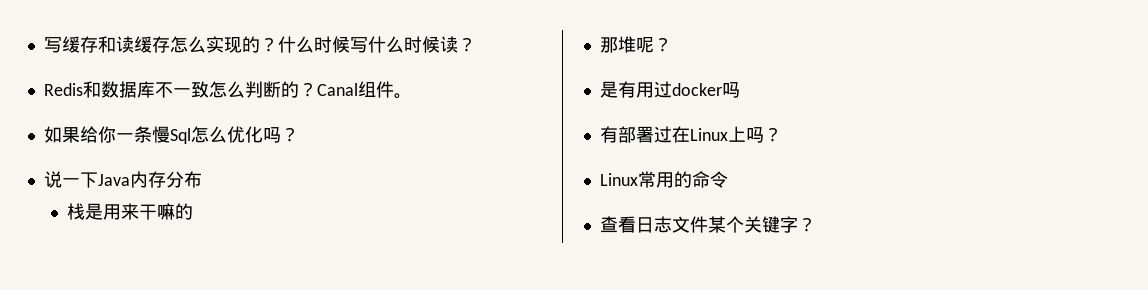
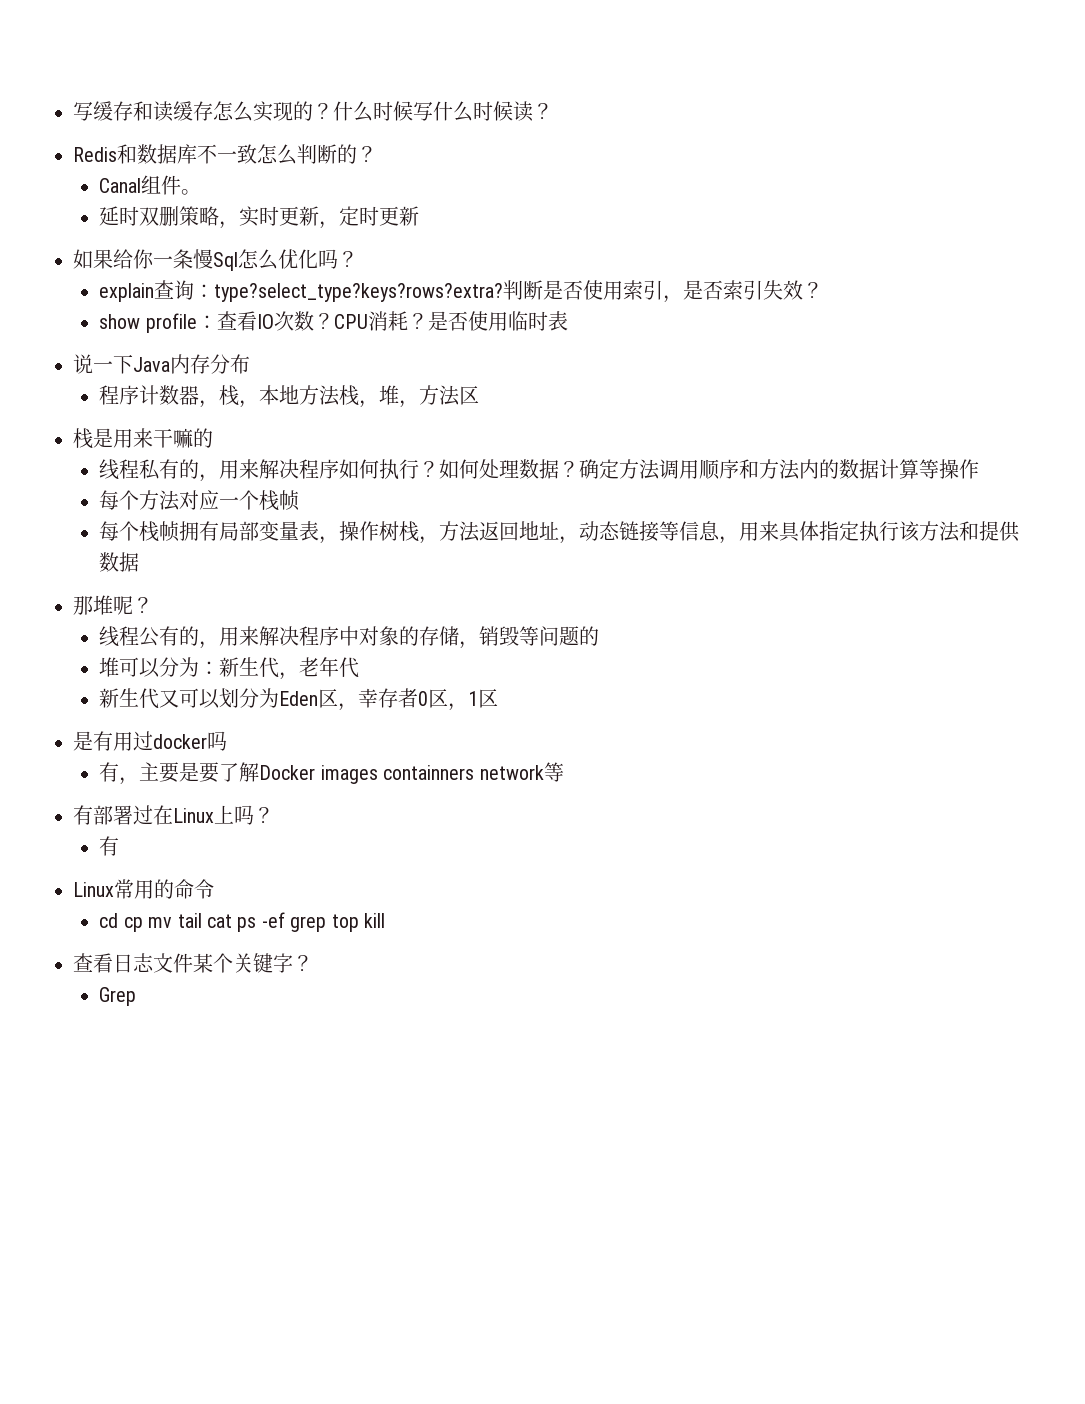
(317, 89) none -> (377, 154) //
(412, 96) none -> [99,206,420,229] // 延时双删策略，实时更新，定时更新
(299, 134) none -> [99,280,824,303] [99,311,568,333] // explain查询：type?select_type?keys?rows?extra?判断是否使用索引，是否索引失效？ // show profile：查看IO次数？CPU消耗？是否使用临时表
[67,203,194,220] [599,36,672,53] [599,81,740,98] 栈是用来干嘛的 // 那堆呢？ // 是有用过docker吗 -> [99,385,480,408] [73,428,213,449] [99,459,980,482] [99,490,301,511] [99,521,1021,544] [99,552,140,572] [73,595,153,615] [99,626,600,649] [99,657,360,680] [99,688,499,711] [73,731,227,751] [99,762,564,785] 程序计数器，栈，本地方法栈，堆，方法区 // 栈是用来干嘛的 // 线程私有的，用来解决程序如何执行？如何处理数据？确定方法调用顺序和方法内的数据计算等操作 // 每个方法对应一个栈帧 // 每个栈帧拥有局部变量表，操作树栈，方法返回地址，动态链接等信息，用来具体指定执行该方法和提供数据 // 那堆呢？ // 线程公有的，用来解决程序中对象的存储，销毁等问题的 // 堆可以分为：新生代，老年代 // 新生代又可以划分为Eden区，幸存者0区，1区 // 是有用过docker吗 // 有，主要是要了解Docker images containners network等
(782, 134) none -> [99,836,120,856] // 有
(728, 179) none -> [99,912,386,932] // cd cp mv tail cat ps -ef grep top kill
(816, 224) none -> [99,987,137,1006] // Grep

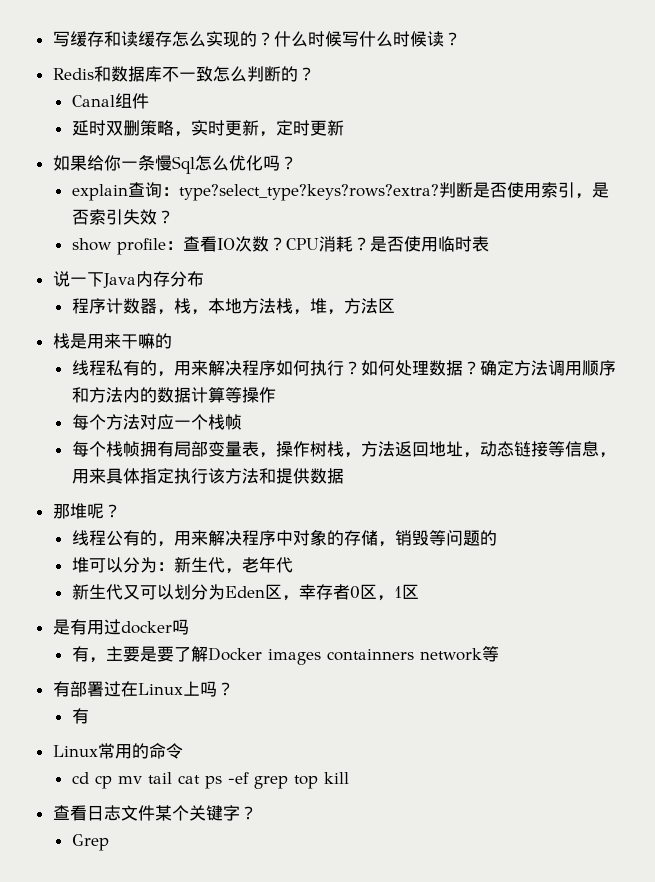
[181,189,202,195] 。 -> (149, 101) none

